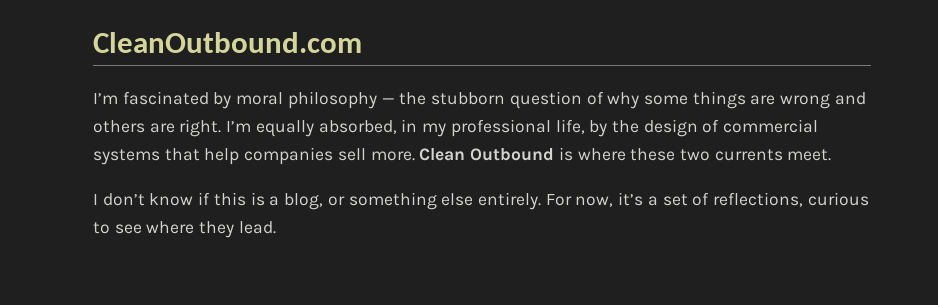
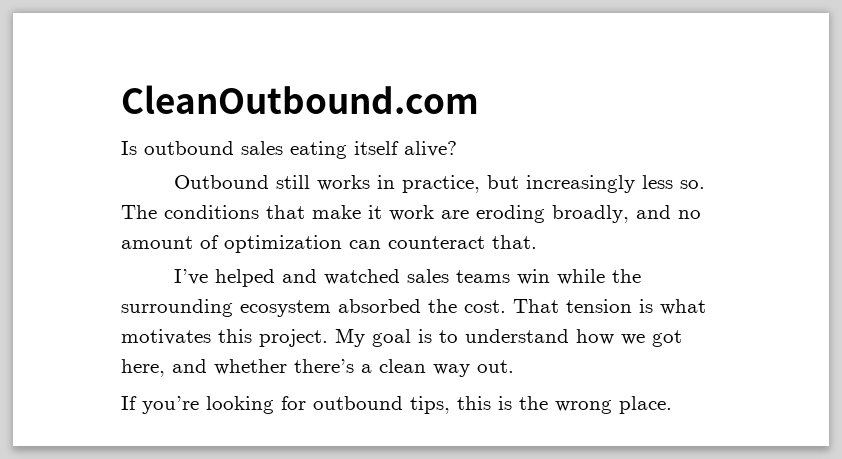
[93,91,866,109] [93,119,819,137] [93,147,832,165] [93,192,869,210] [93,221,276,238] I’m fascinated by moral philosophy — the stubborn question of why some things are wrong and others are right. I’m equally absorbed, in my professional life, by the design of commercial systems that help companies sell more. Clean Outbound is where these two currents meet. // I don’t know if this is a blog, or something else entirely. For now, it’s a set of reflections, curious to see where they lead. -> [121,141,457,159] [174,175,706,193] [121,205,701,223] [121,235,537,253] [174,269,642,287] [121,299,706,317] [121,328,682,347] [121,359,514,377] [121,396,672,414] Is outbound sales eating itself alive? // Outbound still works in practice, but increasingly less so. The conditions that make it work are eroding broadly, and no amount of optimization can counteract that. // I’ve helped and watched sales teams win while the surrounding ecosystem absorbed the cost. That tension is what motivates this project. My goal is to understand how we got here, and whether there’s a clean way out. // If you’re looking for outbound tips, this is the wrong place.

